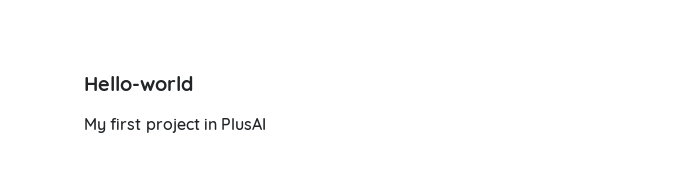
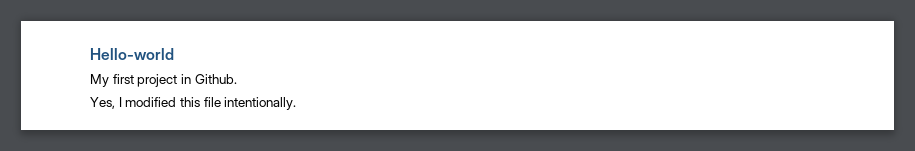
[221,117,267,130] PlusAI -> [194,74,237,84] [90,97,297,110] Github. // Yes, I modified this file intentionally.

